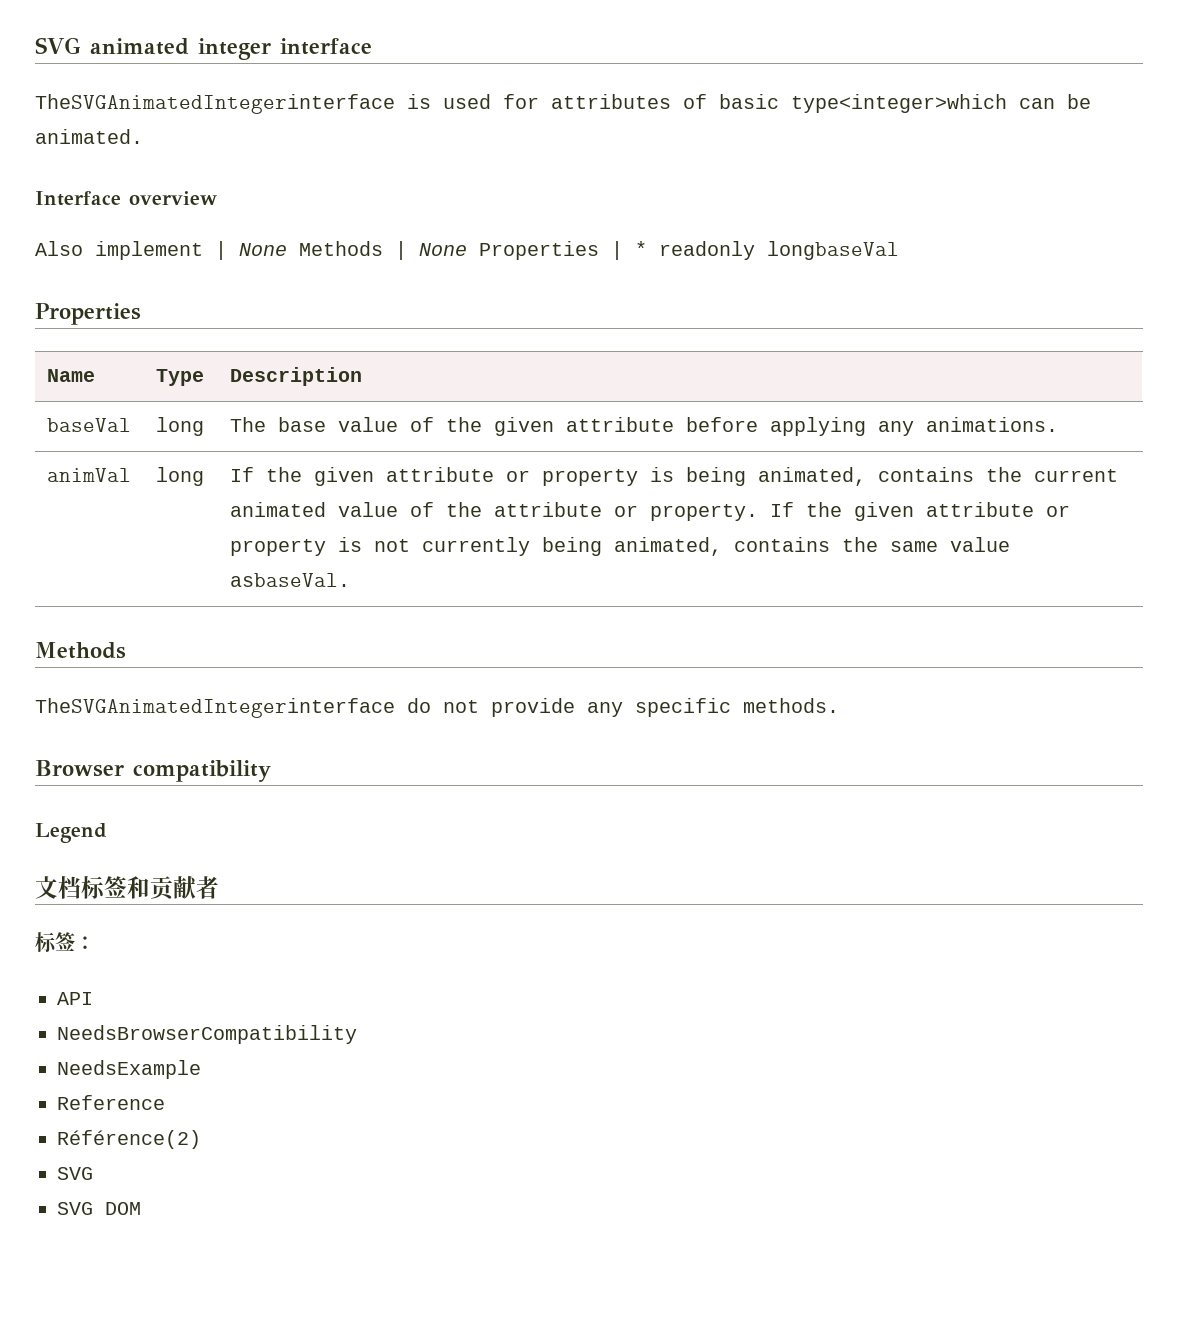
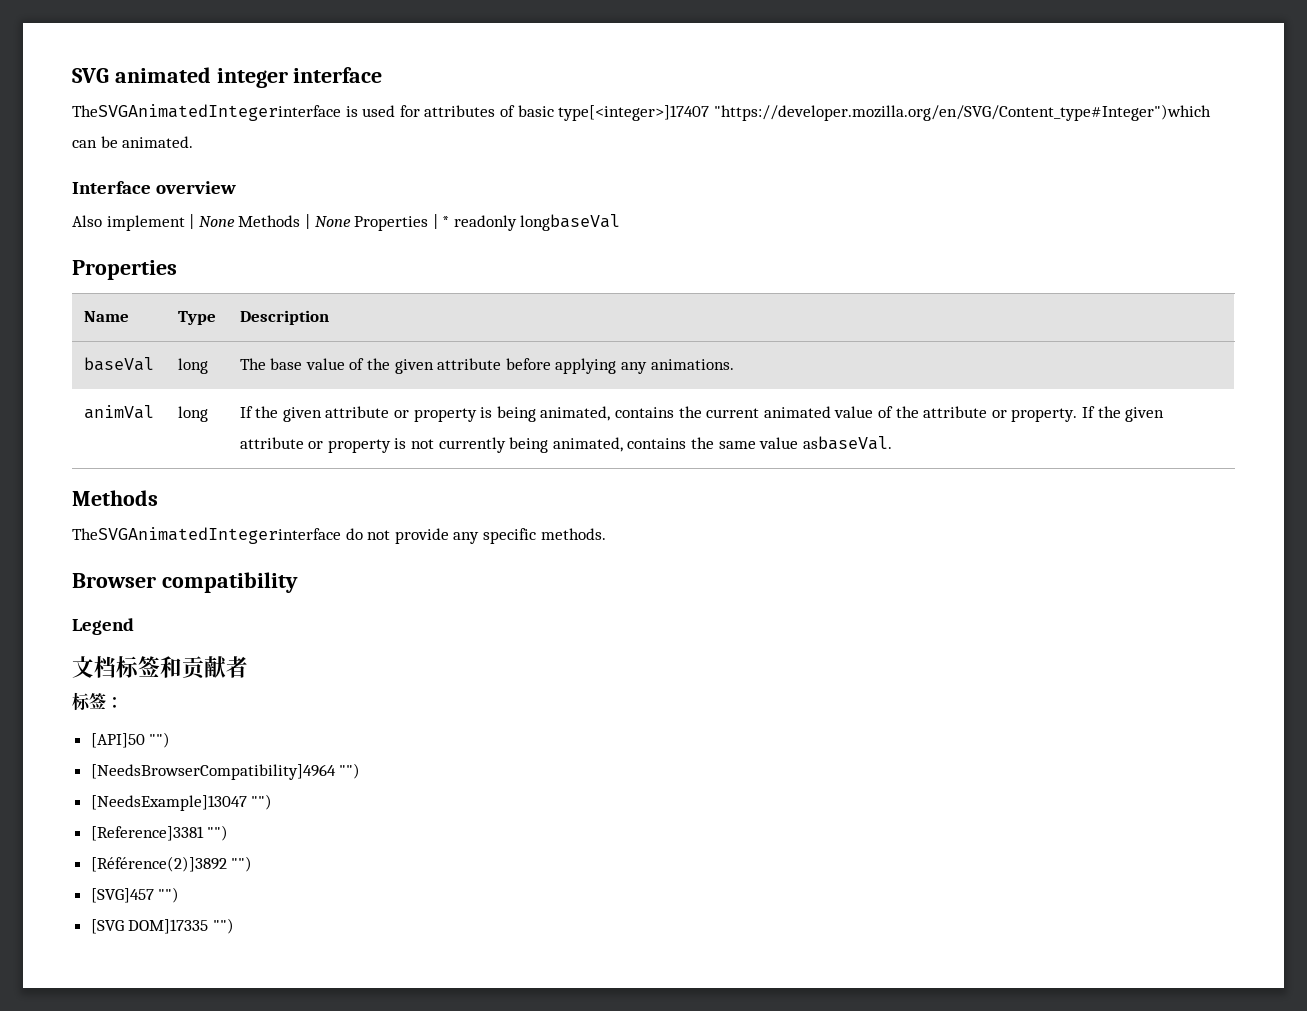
[791,94,1007,113] type<integer>which -> [558,104,1211,121] type[<integer>]17407 "https://developer.mozilla.org/en/SVG/Content_type#Integer")which
[57,992,93,1005] [57,1025,357,1044] [57,1060,201,1079] [57,1095,165,1110] [57,1130,201,1149] [57,1167,93,1180] [57,1202,141,1215] API // NeedsBrowserCompatibility // NeedsExample // Reference // Référence(2) // SVG // SVG DOM -> [90,732,171,748] [90,763,361,780] [90,794,273,811] [90,825,229,841] [90,856,253,872] [90,887,180,903] [90,918,234,934] [API]50 "") // [NeedsBrowserCompatibility]4964 "") // [NeedsExample]13047 "") // [Reference]3381 "") // [Référence(2)]3892 "") // [SVG]457 "") // [SVG DOM]17335 "")

